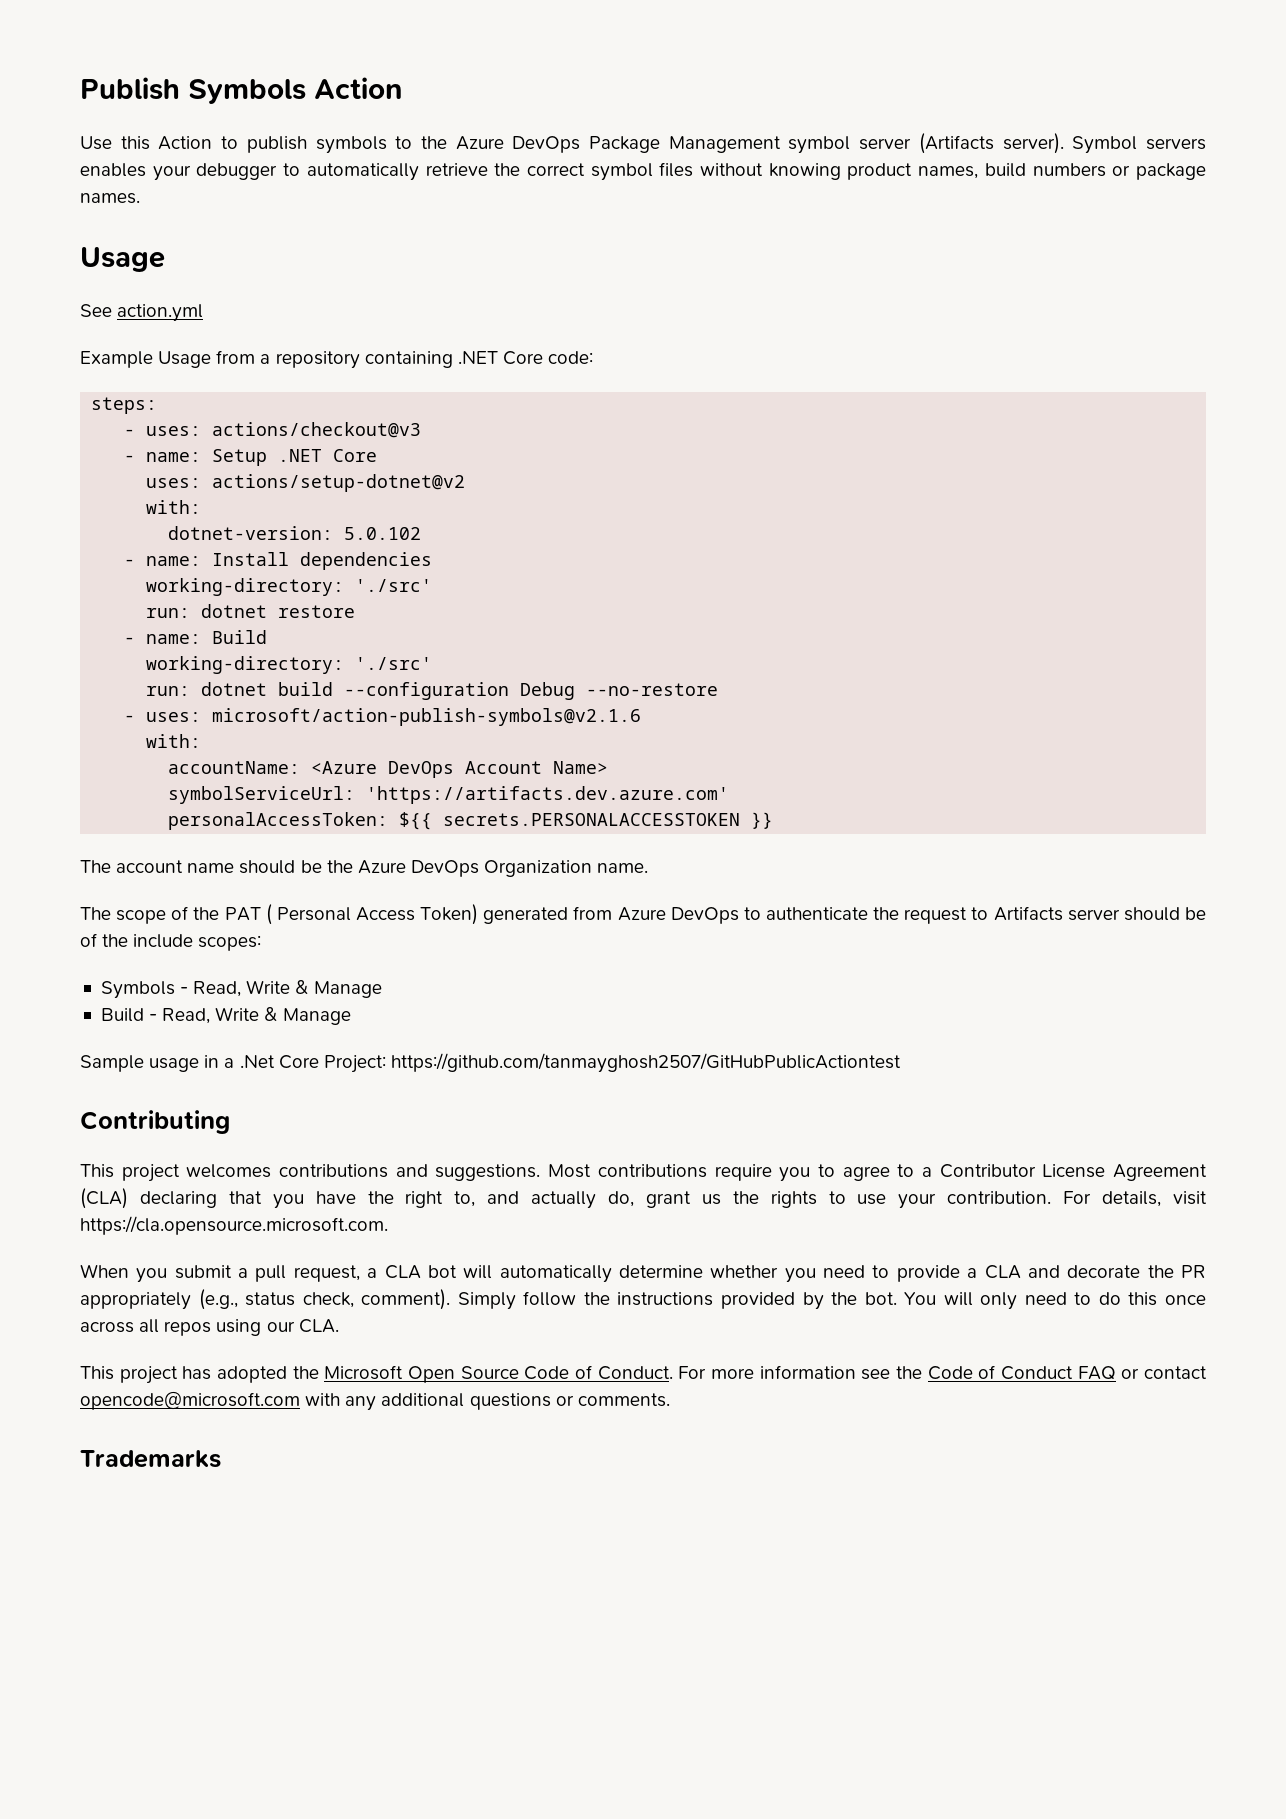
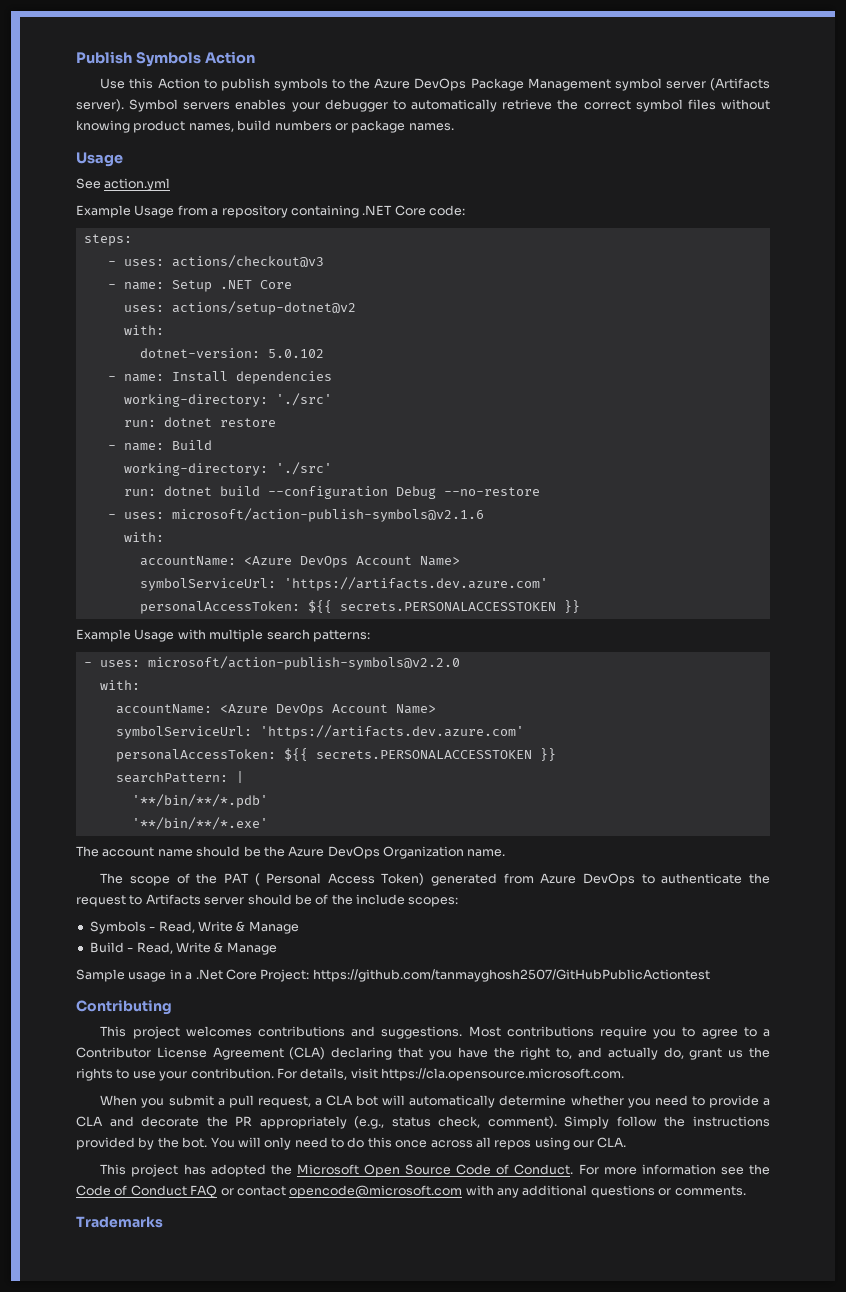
(774, 820) none -> [76,629,370,642] [83,656,460,670] [99,680,140,690] [115,704,436,716] [115,725,524,739] [115,748,556,762] [115,771,244,783] [131,794,268,808] [131,817,268,830] // Example Usage with multiple search patterns: // - uses: microsoft/action-publish-symbols@v2.2.0 // with: // accountName: <Azure DevOps Account Name> // symbolServiceUrl: 'https://artifacts.dev.azure.com' // personalAccessToken: ${{ secrets.PERSONALACCESSTOKEN }} // searchPattern: | // '**/bin/**/*.pdb' // '**/bin/**/*.exe'

